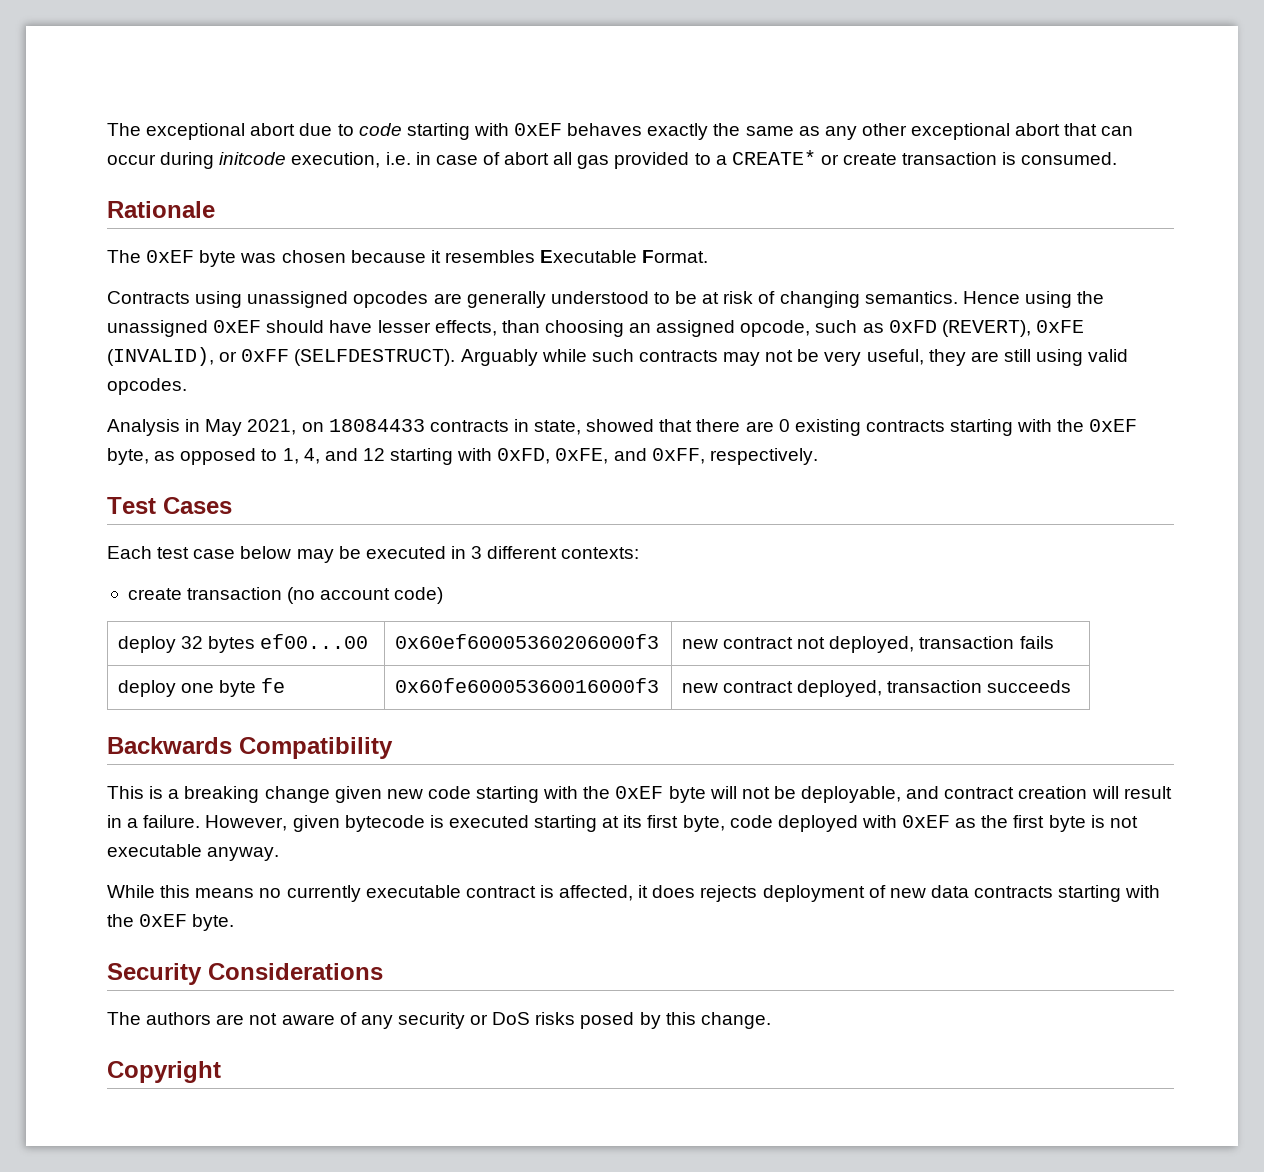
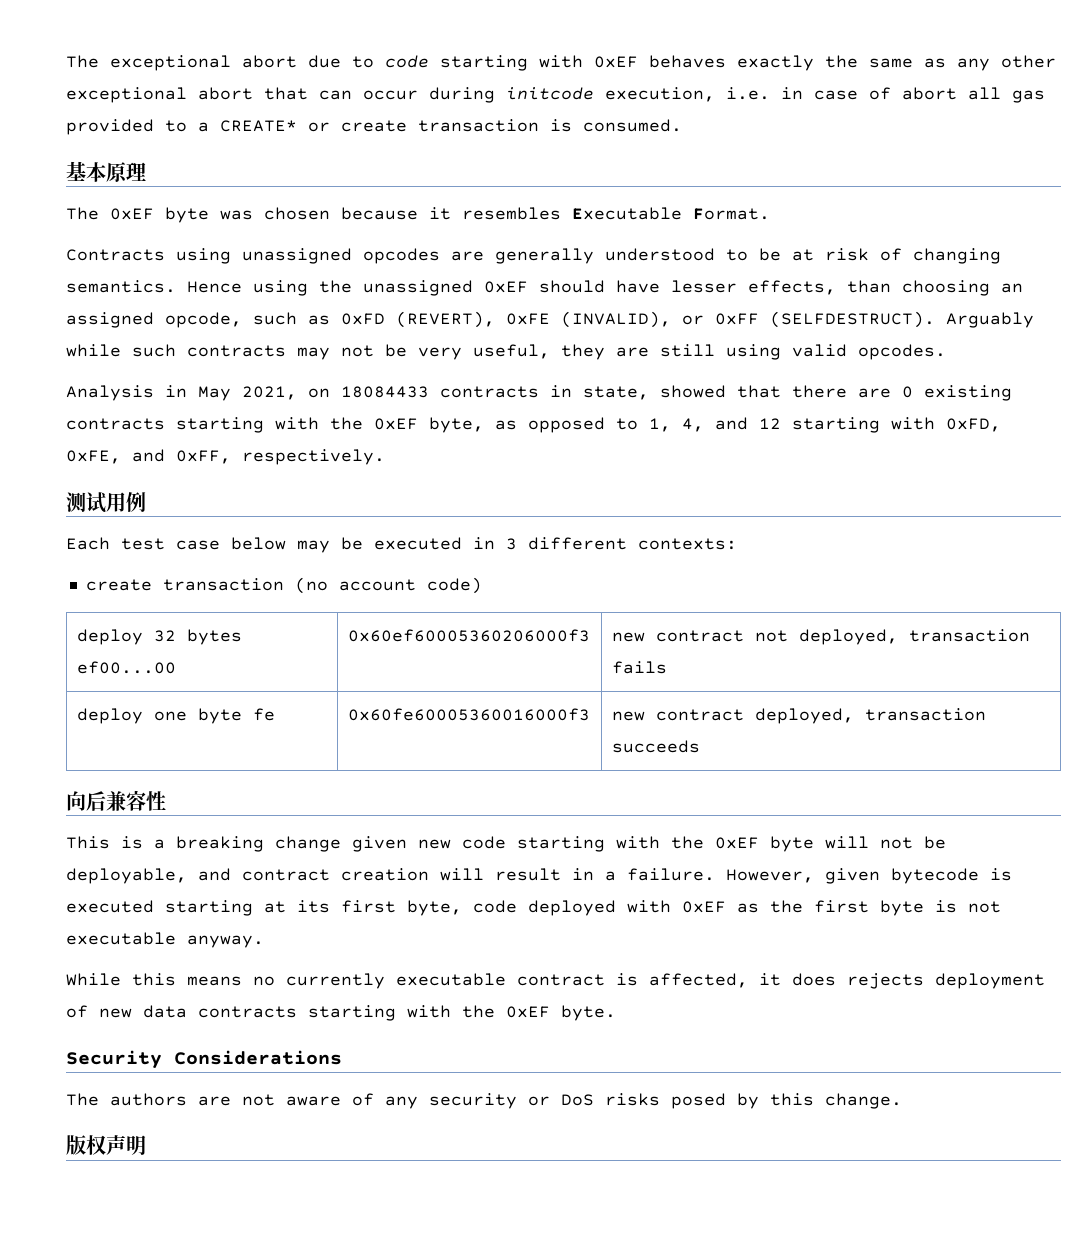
[107,201,215,218] Rationale -> [66,161,146,182] 基本原理
[107,497,232,514] Test Cases -> [66,491,146,513] 测试用例
[107,737,393,759] Backwards Compatibility -> [66,790,166,811] 向后兼容性
[107,1061,221,1083] Copyright -> [66,1135,146,1155] 版权声明

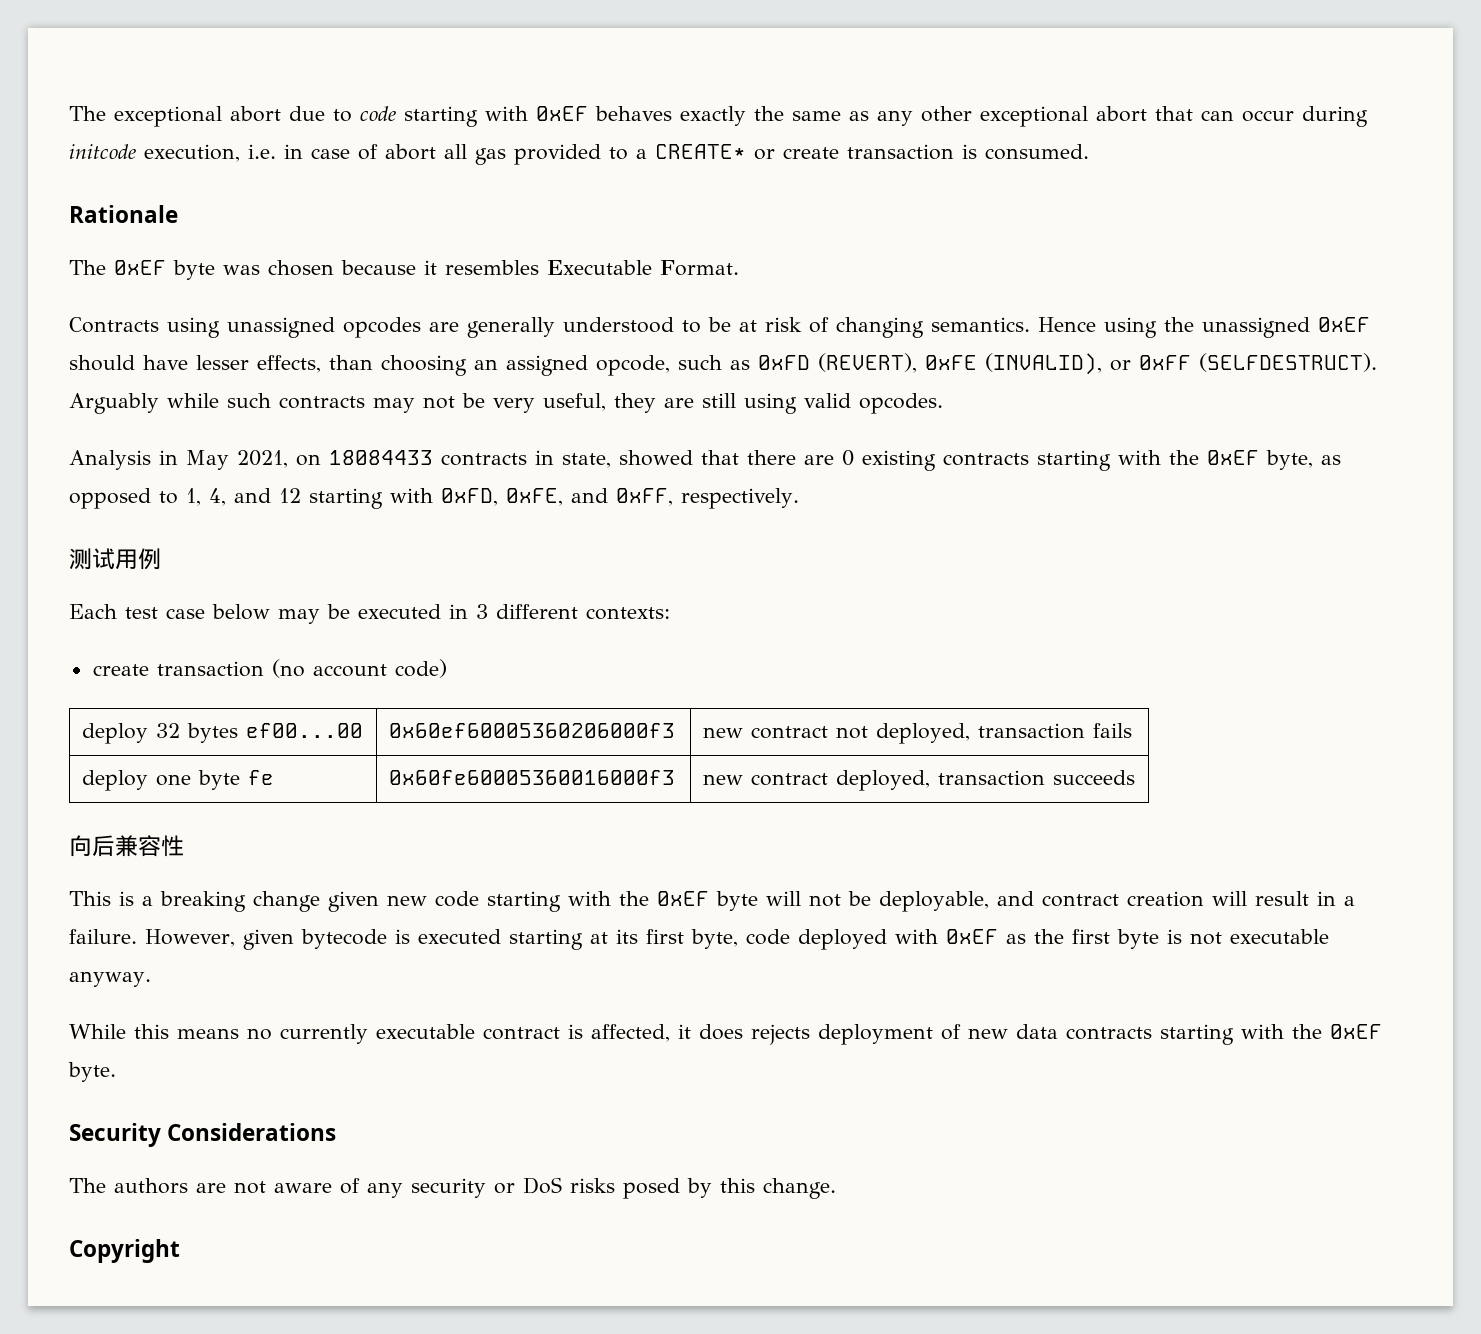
[66,161,146,182] 基本原理 -> [69,205,178,223] Rationale
[66,1135,146,1155] 版权声明 -> [69,1239,180,1263] Copyright

